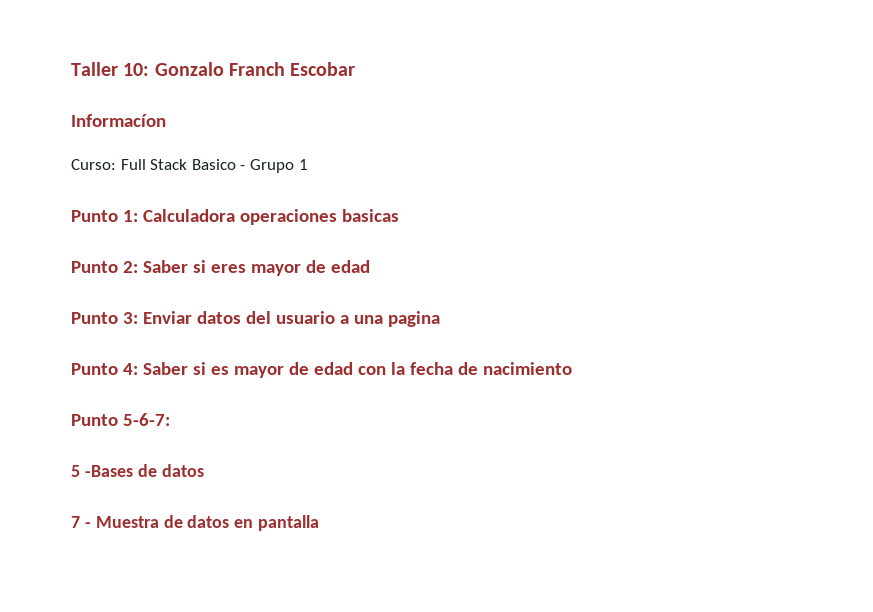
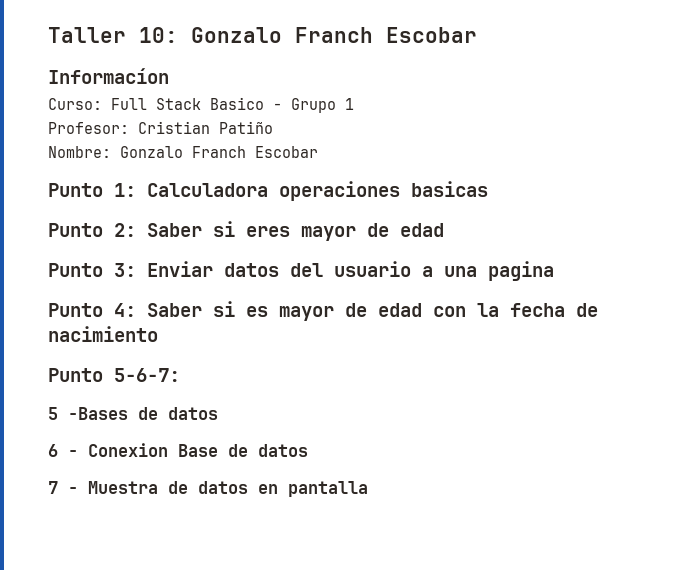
(308, 164) none -> [48,121,273,134] [48,146,318,158] // Profesor: Cristian Patiño // Nombre: Gonzalo Franch Escobar
(204, 470) none -> [48,443,308,457] // 6 - Conexion Base de datos

